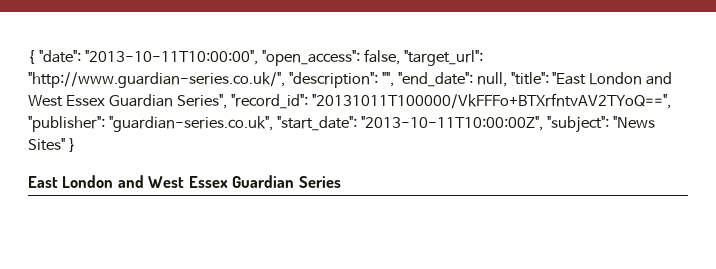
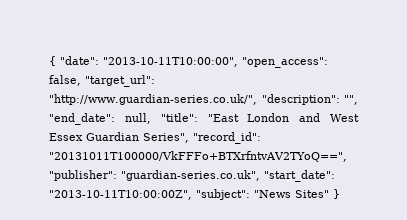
[28,175,341,188] // East London and West Essex Guardian Series -> (340, 194) none

